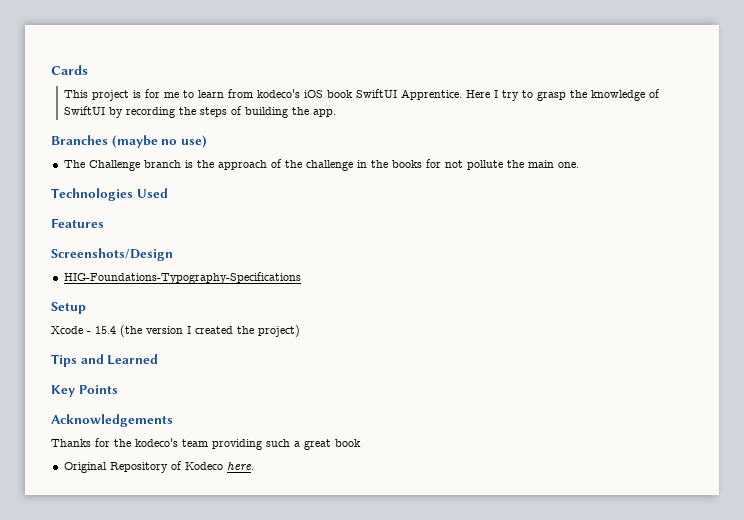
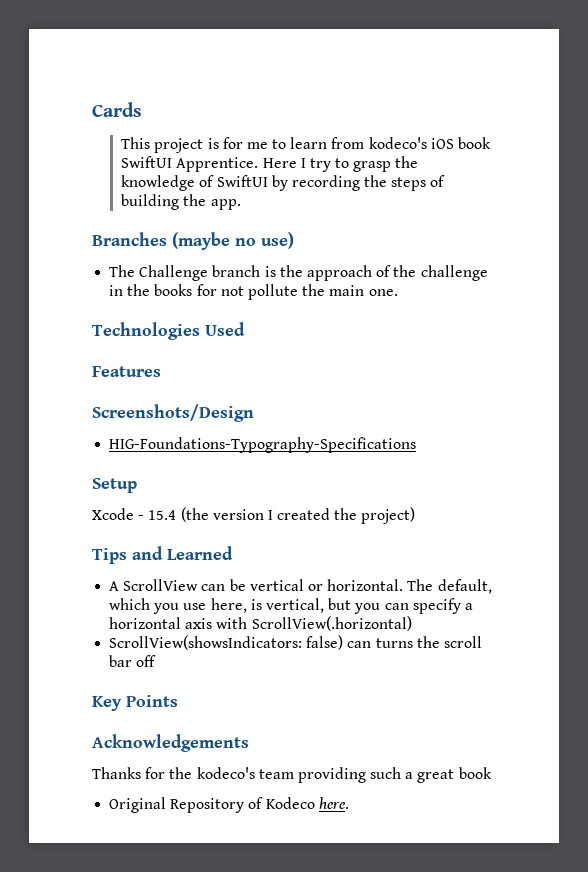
(159, 359) none -> [109,579,492,594] [109,598,473,614] [109,616,412,631] [109,635,482,650] [109,655,157,667] // A ScrollView can be vertical or horizontal. The default, which you use here, is vertical, but you can specify a horizontal axis with ScrollView(.horizontal) // ScrollView(showsIndicators: false) can turns the scroll bar off

